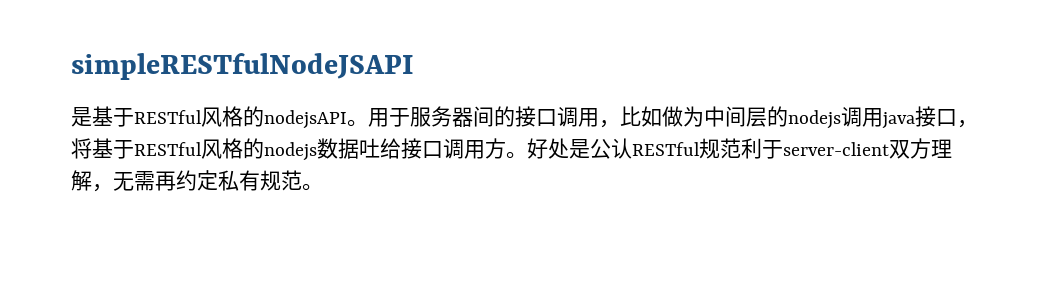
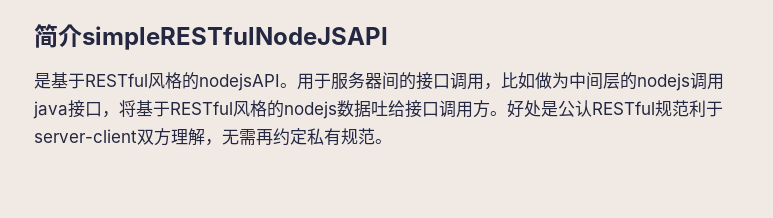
(71, 66) none -> [34,24,82,48] 简介

